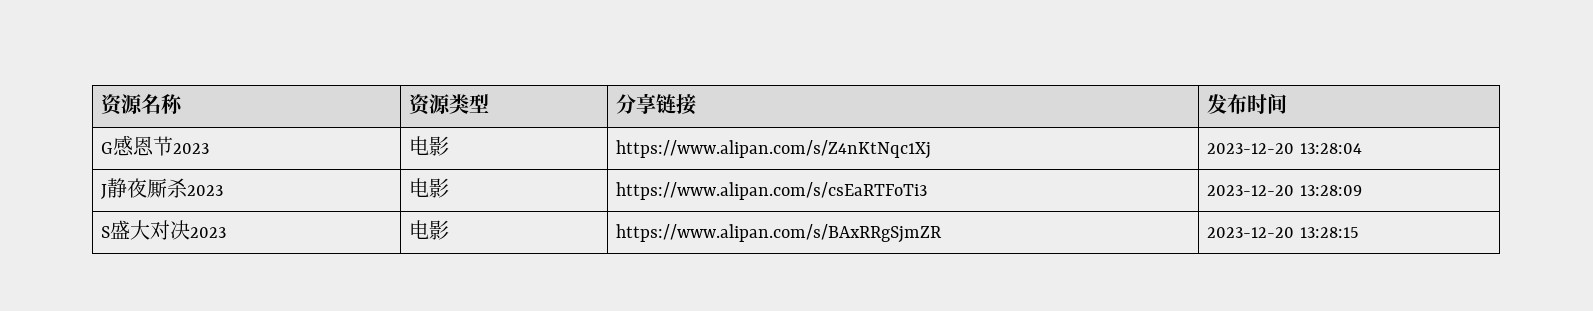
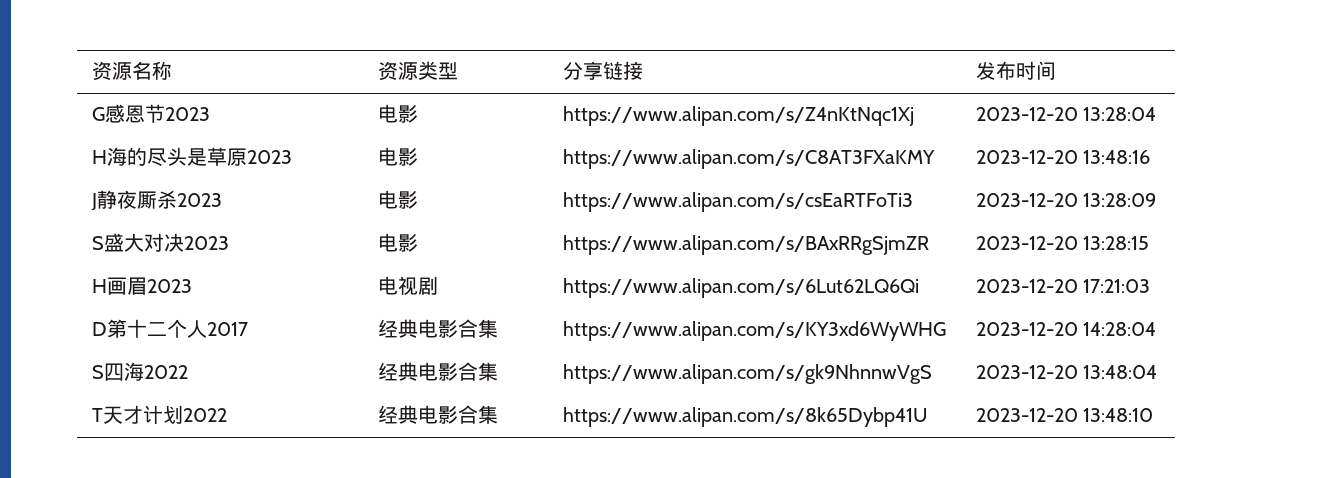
(1362, 148) none -> [91,147,292,166] [377,147,418,166] [562,149,935,169] [975,150,1150,164] // H海的尽头是草原2023 | 电影 | https://www.alipan.com/s/C8AT3FXaKMY | 2023-12-20 13:48:16
(1359, 232) none -> [91,277,192,295] [377,276,438,296] [562,278,919,298] [975,279,1150,293] [91,319,248,338] [377,319,498,338] [562,321,946,341] [975,322,1156,336] [91,362,188,381] [377,362,498,381] [562,364,932,384] [975,365,1157,379] [91,405,227,424] [377,405,498,424] [562,407,927,427] [975,408,1153,422] // H画眉2023 | 电视剧 | https://www.alipan.com/s/6Lut62LQ6Qi | 2023-12-20 17:21:03 // D第十二个人2017 | 经典电影合集 | https://www.alipan.com/s/KY3xd6WyWHG | 2023-12-20 14:28:04 // S四海2022 | 经典电影合集 | https://www.alipan.com/s/gk9NhnnwVgS | 2023-12-20 13:48:04 // T天才计划2022 | 经典电影合集 | https://www.alipan.com/s/8k65Dybp41U | 2023-12-20 13:48:10

